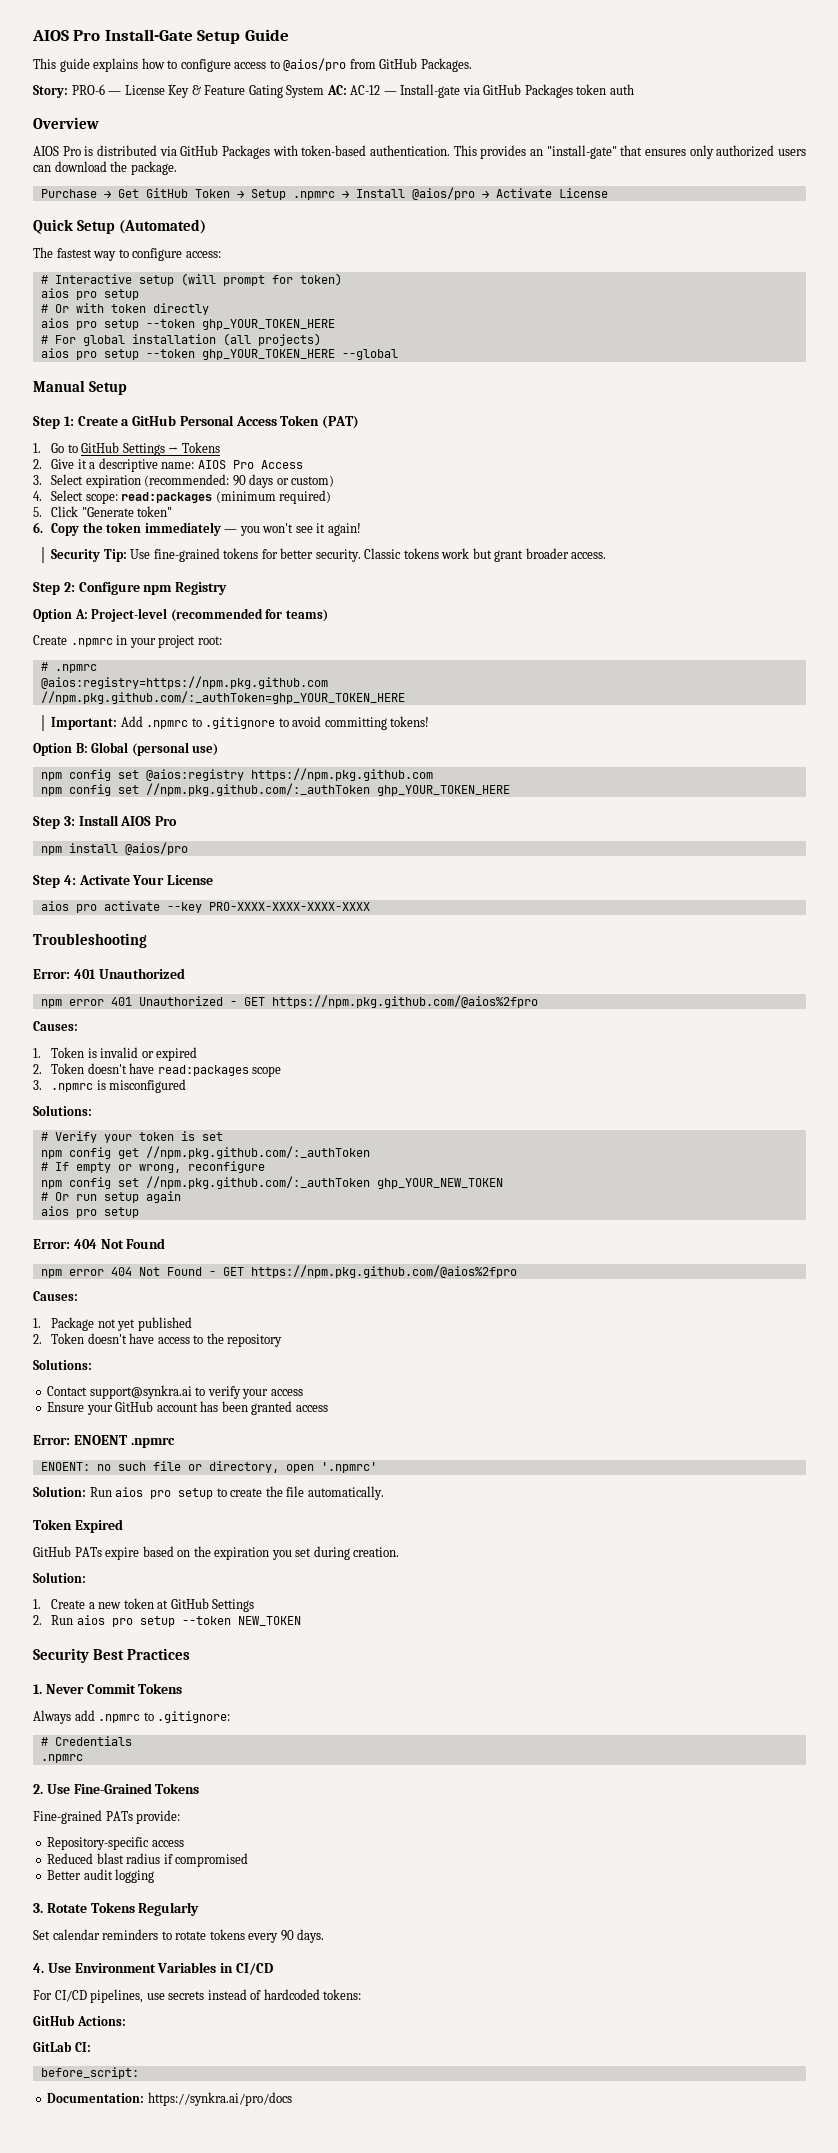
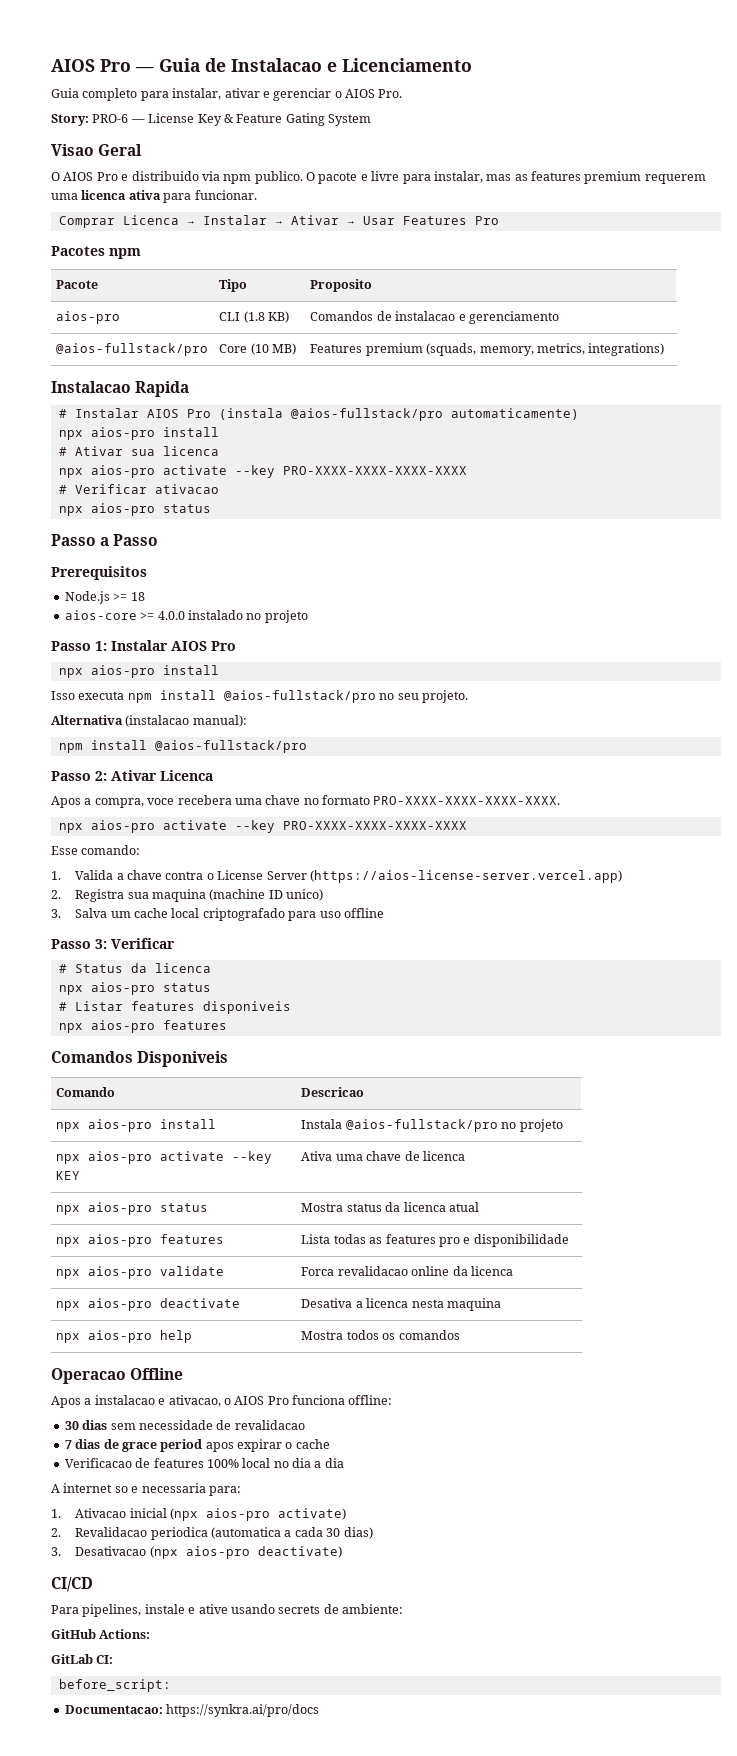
[32,29,289,44] [33,58,472,72] AIOS Pro Install-Gate Setup Guide // This guide explains how to configure access to @aios/pro from GitHub Packages. -> [51,58,472,72] [51,88,403,101] AIOS Pro — Guia de Instalacao e Licenciamento // Guia completo para instalar, ativar e gerenciar o AIOS Pro.
[326,84,634,98] [33,117,99,129] [33,145,806,159] [33,161,177,175] [40,187,608,200] [33,219,207,234] [33,247,221,261] [40,273,342,286] [40,288,139,300] [40,303,209,315] [40,318,335,330] [40,333,321,346] [40,348,398,360] [33,380,128,395] [33,415,360,429] [33,442,220,456] [33,458,303,472] [33,474,335,488] [33,490,332,504] [33,506,173,517] [33,522,361,536] [51,548,607,562] [33,582,228,595] [33,608,328,622] [33,635,222,648] [40,662,97,673] [40,676,328,689] [40,691,405,704] [51,716,430,730] [33,742,219,756] [40,768,433,781] [40,783,510,796] [33,815,178,829] [40,842,188,855] [33,875,214,888] [40,901,370,913] [33,933,147,948] [33,968,185,979] [40,995,538,1008] [33,1021,78,1031] [33,1047,198,1061] [33,1063,282,1077] [33,1079,187,1093] [33,1105,92,1116] [40,1131,223,1143] [40,1146,370,1159] [40,1161,265,1173] [40,1176,503,1189] [40,1191,181,1203] [40,1206,139,1218] [33,1238,166,1249] [40,1265,517,1278] [33,1291,78,1301] [33,1317,192,1331] [33,1333,283,1347] [33,1359,92,1370] [47,1385,303,1399] [47,1401,328,1415] [33,1435,175,1448] [40,1461,377,1473] [33,1486,384,1500] [33,1519,123,1533] [33,1546,400,1560] [33,1572,86,1583] [33,1598,255,1612] [33,1615,301,1627] [33,1648,191,1663] [33,1683,183,1694] [33,1710,231,1724] [40,1736,132,1746] [40,1754,83,1763] [33,1783,200,1794] [33,1810,181,1824] [47,1837,184,1850] [47,1853,249,1867] [47,1869,155,1883] [33,1902,200,1916] [33,1929,325,1943] [33,1962,273,1975] [33,1989,362,2003] AC: AC-12 — Install-gate via GitHub Packages token auth // Overview // AIOS Pro is distributed via GitHub Packages with token-based authentication. This provides an "install-gate" that ensures only authorized users can download the package. // Purchase → Get GitHub Token → Setup .npmrc → Install @aios/pro → Activate License // Quick Setup (Automated) // The fastest way to configure access: // # Interactive setup (will prompt for token) // aios pro setup // # Or with token directly // aios pro setup --token ghp_YOUR_TOKEN_HERE // # For global installation (all projects) // aios pro setup --token ghp_YOUR_TOKEN_HERE --global // Manual Setup // Step 1: Create a GitHub Personal Access Token (PAT) // 1. Go to GitHub Settings → Tokens // 2. Give it a descriptive name: AIOS Pro Access // 3. Select expiration (recommended: 90 days or custom) // 4. Select scope: read:packages (minimum required) // 5. Click "Generate token" // 6. Copy the token immediately — you won't see it again! // Security Tip: Use fine-grained tokens for better security. Classic tokens work but grant broader access. // Step 2: Configure npm Registry // Option A: Project-level (recommended for teams) // Create .npmrc in your project root: // # .npmrc // @aios:registry=https://npm.pkg.github.com // //npm.pkg.github.com/:_authToken=ghp_YOUR_TOKEN_HERE // Important: Add .npmrc to .gitignore to avoid committing tokens! // Option B: Global (personal use) // npm config set @aios:registry https://npm.pkg.github.com // npm config set //npm.pkg.github.com/:_authToken ghp_YOUR_TOKEN_HERE // Step 3: Install AIOS Pro // npm install @aios/pro // Step 4: Activate Your License // aios pro activate --key PRO-XXXX-XXXX-XXXX-XXXX // Troubleshooting // Error: 401 Unauthorized // npm error 401 Unauthorized - GET https://npm.pkg.github.com/@aios%2fpro // Causes: // 1. Token is invalid or expired // 2. Token doesn't have read:packages scope // 3. .npmrc is misconfigured // Solutions: // # Verify your token is set // npm config get //npm.pkg.github.com/:_authToken // # If empty or wrong, reconfigure // npm config set //npm.pkg.github.com/:_authToken ghp_YOUR_NEW_TOKEN // # Or run setup again // aios pro setup // Error: 404 Not Found // npm error 404 Not Found - GET https://npm.pkg.github.com/@aios%2fpro // Causes: // 1. Package not yet published // 2. Token doesn't have access to the repository // Solutions: // Contact support@synkra.ai to verify your access // Ensure your GitHub account has been granted access // Error: ENOENT .npmrc // ENOENT: no such file or directory, open '.npmrc' // Solution: Run aios pro setup to create the file automatically. // Token Expired // GitHub PATs expire based on the expiration you set during creation. // Solution: // 1. Create a new token at GitHub Settings // 2. Run aios pro setup --token NEW_TOKEN // Security Best Practices // 1. Never Commit Tokens // Always add .npmrc to .gitignore: // # Credentials // .npmrc // 2. Use Fine-Grained Tokens // Fine-grained PATs provide: // Repository-specific access // Reduced blast radius if compromised // Better audit logging // 3. Rotate Tokens Regularly // Set calendar reminders to rotate tokens every 90 days. // 4. Use Environment Variables in CI/CD // For CI/CD pipelines, use secrets instead of hardcoded tokens: -> [51,144,143,156] [51,171,706,184] [51,190,257,203] [58,215,499,228] [51,246,141,259] [56,280,99,289] [219,279,248,292] [310,279,373,292] [56,311,121,324] [219,311,290,323] [310,311,559,324] [56,343,209,356] [219,343,297,355] [310,343,665,356] [51,381,190,397] [58,408,579,421] [58,427,219,440] [58,446,219,456] [58,465,467,478] [58,484,219,494] [58,503,211,516] [51,534,159,546] [51,566,147,580] [64,591,145,604] [64,610,308,623] [51,640,236,651] [58,665,219,678] [51,690,468,703] [51,715,247,727] [58,740,307,753] [51,770,213,781] [51,795,561,808] [58,820,467,833] [51,845,141,855] [51,870,622,883] [51,889,324,902] [51,908,384,921] [51,938,175,949] [58,963,211,973] [58,982,211,995] [58,1001,291,1014] [58,1020,227,1033] [51,1051,229,1067] [56,1087,116,1097] [301,1087,365,1097] [56,1119,217,1132] [301,1119,563,1132] [56,1151,273,1164] [56,1171,81,1180] [301,1151,465,1161] [56,1202,209,1215] [301,1202,479,1212] [56,1234,225,1247] [301,1234,569,1247] [56,1266,225,1279] [301,1266,513,1276] [56,1298,241,1311] [301,1298,501,1311] [56,1330,193,1343] [301,1330,460,1340] [51,1368,184,1384] [51,1395,393,1408] [64,1420,305,1430] [64,1439,330,1452] [64,1458,344,1468] [51,1483,241,1496] [51,1508,347,1521] [51,1527,373,1540] [51,1546,342,1559] [51,1577,93,1592] [51,1604,403,1617] // Visao Geral // O AIOS Pro e distribuido via npm publico. O pacote e livre para instalar, mas as features premium requerem uma licenca ativa para funcionar. // Comprar Licenca → Instalar → Ativar → Usar Features Pro // Pacotes npm // Pacote | Tipo | Proposito // aios-pro | CLI (1.8 KB) | Comandos de instalacao e gerenciamento // @aios-fullstack/pro | Core (10 MB) | Features premium (squads, memory, metrics, integrations) // Instalacao Rapida // # Instalar AIOS Pro (instala @aios-fullstack/pro automaticamente) // npx aios-pro install // # Ativar sua licenca // npx aios-pro activate --key PRO-XXXX-XXXX-XXXX-XXXX // # Verificar ativacao // npx aios-pro status // Passo a Passo // Prerequisitos // Node.js >= 18 // aios-core >= 4.0.0 instalado no projeto // Passo 1: Instalar AIOS Pro // npx aios-pro install // Isso executa npm install @aios-fullstack/pro no seu projeto. // Alternativa (instalacao manual): // npm install @aios-fullstack/pro // Passo 2: Ativar Licenca // Apos a compra, voce recebera uma chave no formato PRO-XXXX-XXXX-XXXX-XXXX. // npx aios-pro activate --key PRO-XXXX-XXXX-XXXX-XXXX // Esse comando: // 1. Valida a chave contra o License Server (https://aios-license-server.vercel.app) // 2. Registra sua maquina (machine ID unico) // 3. Salva um cache local criptografado para uso offline // Passo 3: Verificar // # Status da licenca // npx aios-pro status // # Listar features disponiveis // npx aios-pro features // Comandos Disponiveis // Comando | Descricao // npx aios-pro install | Instala @aios-fullstack/pro no projeto // npx aios-pro activate --key KEY | Ativa uma chave de licenca // npx aios-pro status | Mostra status da licenca atual // npx aios-pro features | Lista todas as features pro e disponibilidade // npx aios-pro validate | Forca revalidacao online da licenca // npx aios-pro deactivate | Desativa a licenca nesta maquina // npx aios-pro help | Mostra todos os comandos // Operacao Offline // Apos a instalacao e ativacao, o AIOS Pro funciona offline: // 30 dias sem necessidade de revalidacao // 7 dias de grace period apos expirar o cache // Verificacao de features 100% local no dia a dia // A internet so e necessaria para: // 1. Ativacao inicial (npx aios-pro activate) // 2. Revalidacao periodica (automatica a cada 30 dias) // 3. Desativacao (npx aios-pro deactivate) // CI/CD // Para pipelines, instale e ative usando secrets de ambiente:
[47,2093,145,2103] Documentation: -> [64,1705,163,1714] Documentacao:

